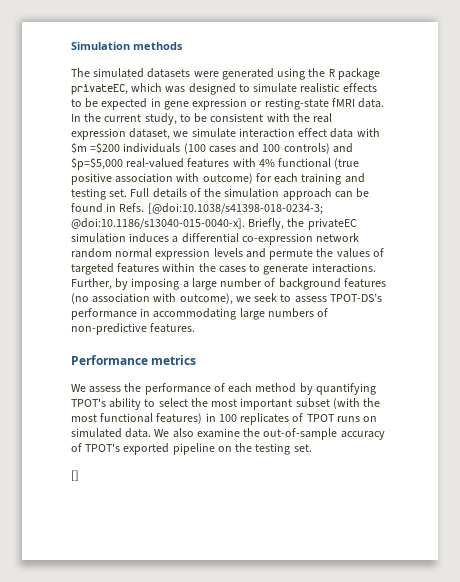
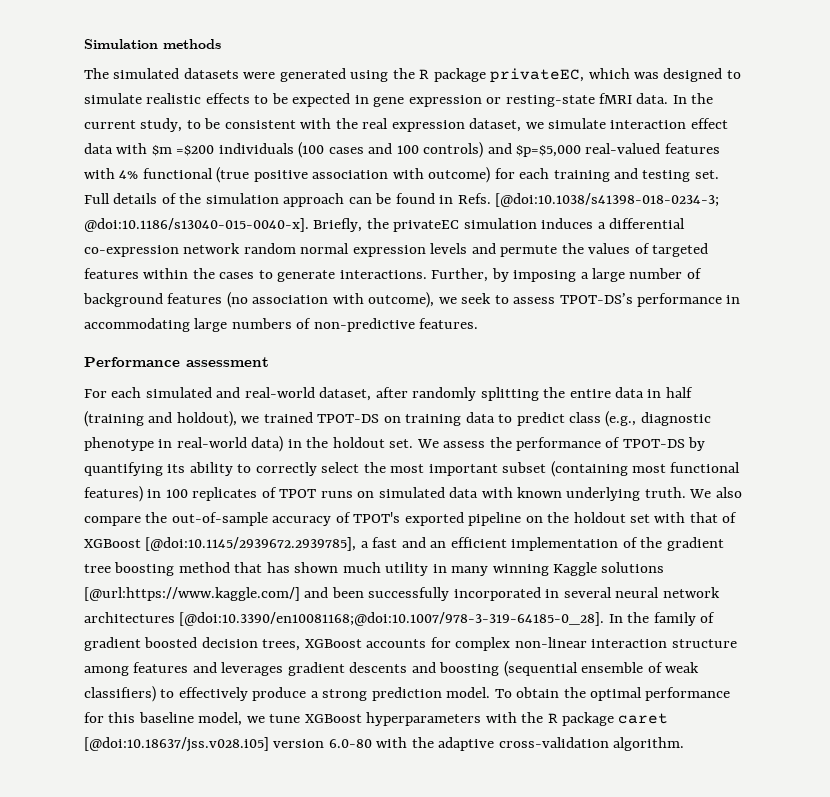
[151,355,197,365] metrics // -> [186,357,269,367] [84,387,693,401] [84,411,711,427] [84,436,414,452] assessment // For each simulated and real-world dataset, after randomly splitting the entire data in half (training and holdout), we trained TPOT-DS on training data to predict class (e.g., diagnostic phenotype in real-world data) in the holdout set.
[228,383,297,393] each method -> [622,439,685,448] TPOT-DS
[71,398,106,407] TPOT's -> [167,464,186,473] its
(156, 403) none -> [255,462,317,476] correctly
[332,398,381,409] (with the -> [550,461,628,477] (containing
[125,428,152,438] data. -> [449,487,686,501] data with known underlying truth.
[196,428,240,438] examine -> [84,516,141,526] compare
[255,443,312,455] [71,470,79,481] testing set. // [] -> [573,512,738,523] [84,537,724,551] [84,562,665,576] [84,587,720,601] [84,612,716,626] [84,637,737,651] [84,661,700,677] [84,686,731,702] [84,712,669,726] [84,737,685,752] holdout set with that of XGBoost [@doi:10.1145/2939672.2939785], a fast and an efficient implementation of the gradient tree boosting method that has shown much utility in many winning Kaggle solutions [@url:https://www.kaggle.com/] and been successfully incorporated in several neural network architectures [@doi:10.3390/en10081168;@doi:10.1007/978-3-319-64185-0_28]. In the family of gradient boosted decision trees, XGBoost accounts for complex non-linear interaction structure among features and leverages gradient descents and boosting (sequential ensemble of weak classifiers) to effectively produce a strong prediction model. To obtain the optimal performance for this baseline model, we tune XGBoost hyperparameters with the R package caret [@doi:10.18637/jss.v028.i05] version 6.0-80 with the adaptive cross-validation algorithm.

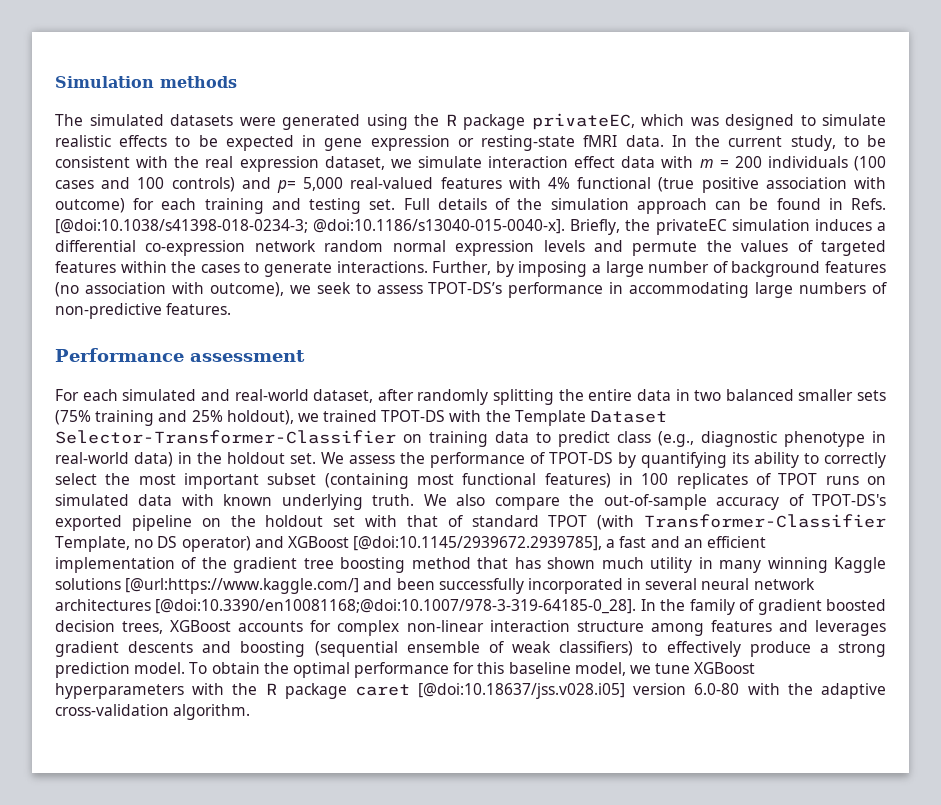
[151,145,215,156] $m =$200 -> [699,156,762,168] m = 200
[516,145,582,157] $p=$5,000 -> [276,177,344,193] p= 5,000
[665,387,693,398] [84,411,380,427] half (training and holdout), we trained TPOT-DS -> [694,389,886,401] [55,410,668,426] [55,430,396,444] two balanced smaller sets (75% training and 25% holdout), we trained TPOT-DS with the Template Dataset Selector-Transformer-Classifier
[353,512,401,523] TPOT's -> [811,494,886,506] TPOT-DS's
(738, 517) none -> [471,514,886,530] [55,536,284,552] standard TPOT (with Transformer-Classifier Template, no DS operator) and

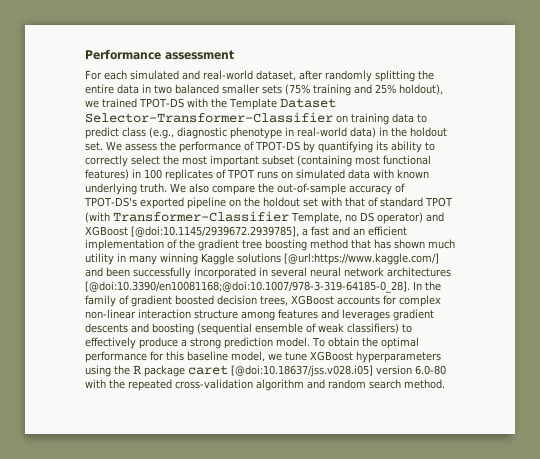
[55,76,237,88] [55,113,886,130] [55,135,887,151] [55,156,886,172] [55,177,887,193] [55,198,887,214] [55,219,886,235] [55,240,886,256] [55,261,887,277] [55,282,888,298] [55,303,232,319] Simulation methods // The simulated datasets were generated using the R package privateEC, which was designed to simulate realistic effects to be expected in gene expression or resting-state fMRI data. In the current study, to be consistent with the real expression dataset, we simulate interaction effect data with m = 200 individuals (100 cases and 100 controls) and p= 5,000 real-valued features with 4% functional (true positive association with outcome) for each training and testing set. Full details of the simulation approach can be found in Refs. [@doi:10.1038/s41398-018-0234-3; @doi:10.1186/s13040-015-0040-x]. Briefly, the privateEC simulation induces a differential co-expression network random normal expression levels and permute the values of targeted features within the cases to generate interactions. Further, by imposing a large number of background features (no association with outcome), we seek to assess TPOT-DS’s performance in accommodating large numbers of non-predictive features. // -> (85, 54) none
[192,683,225,695] with -> [85,365,111,377] using
[820,683,886,699] [55,704,251,720] adaptive cross-validation algorithm. -> [128,379,445,391] repeated cross-validation algorithm and random search method.

